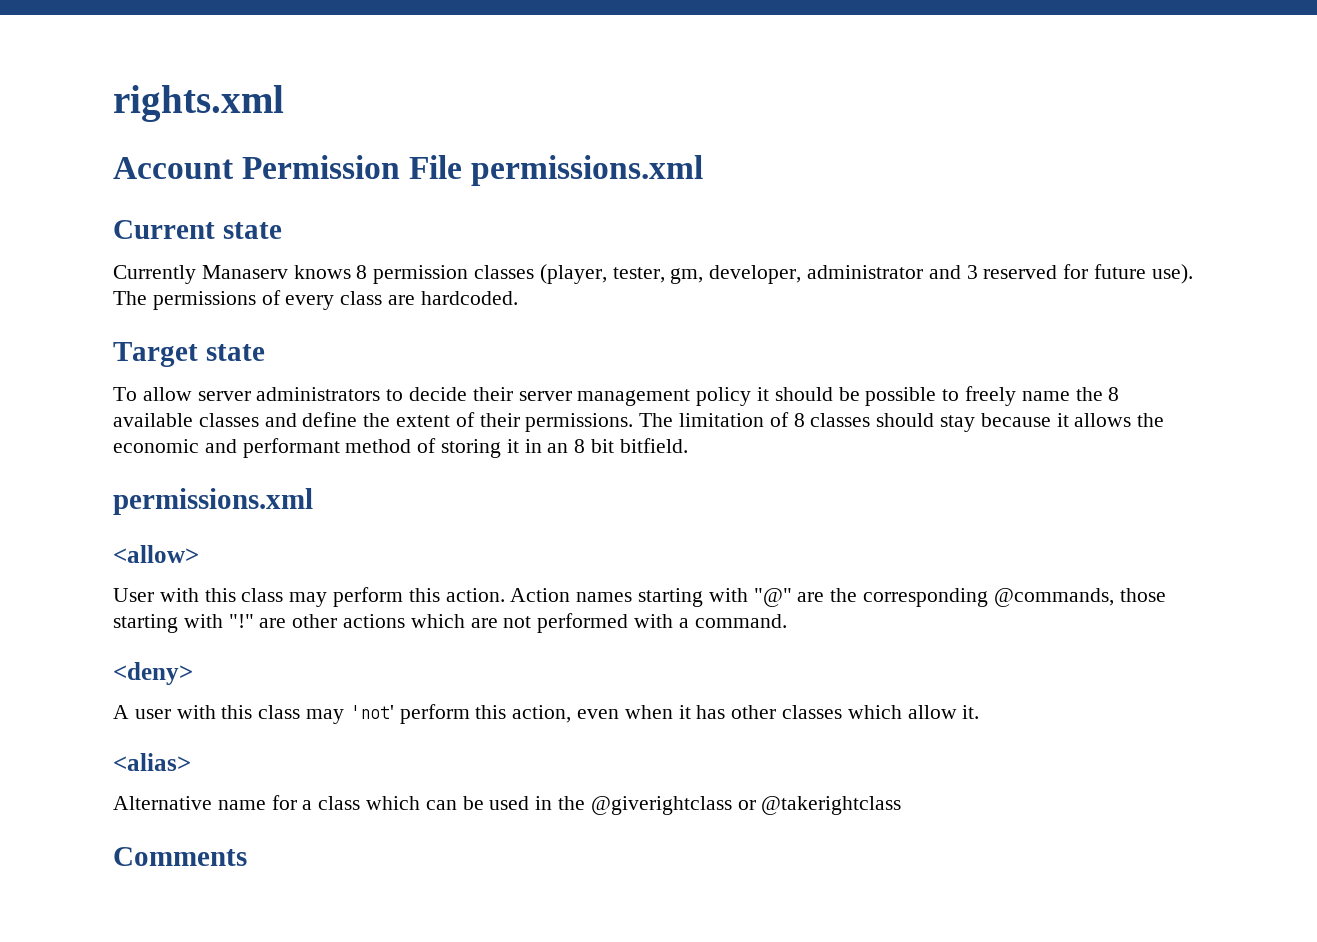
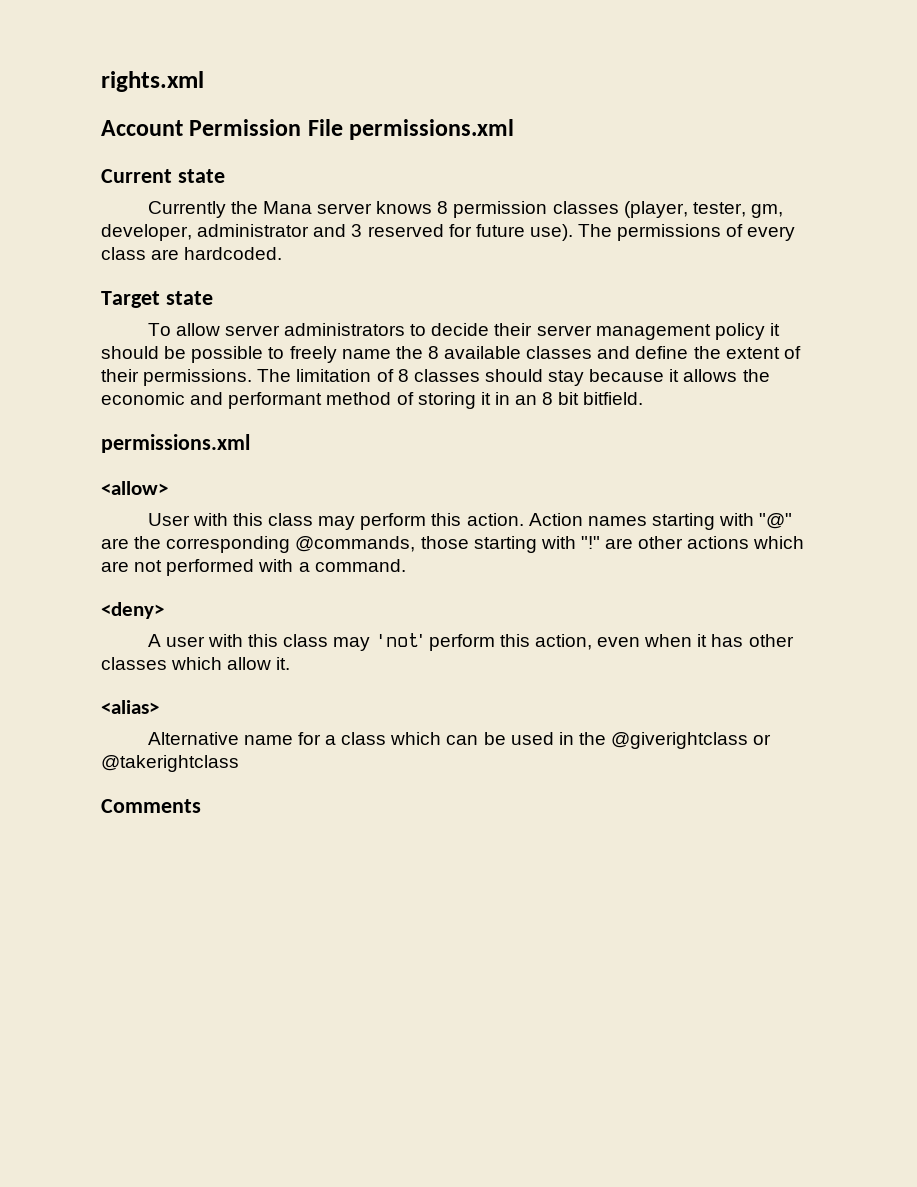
[201,265,288,279] Manaserv -> [230,201,373,214] the Mana server

